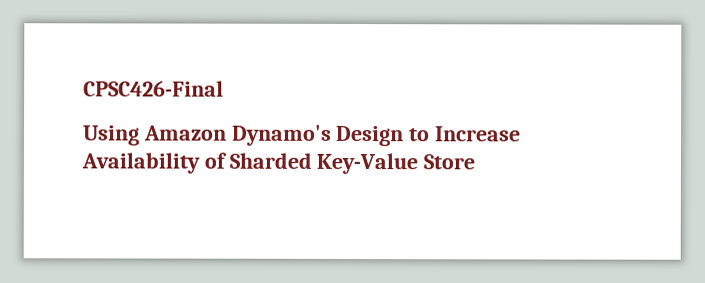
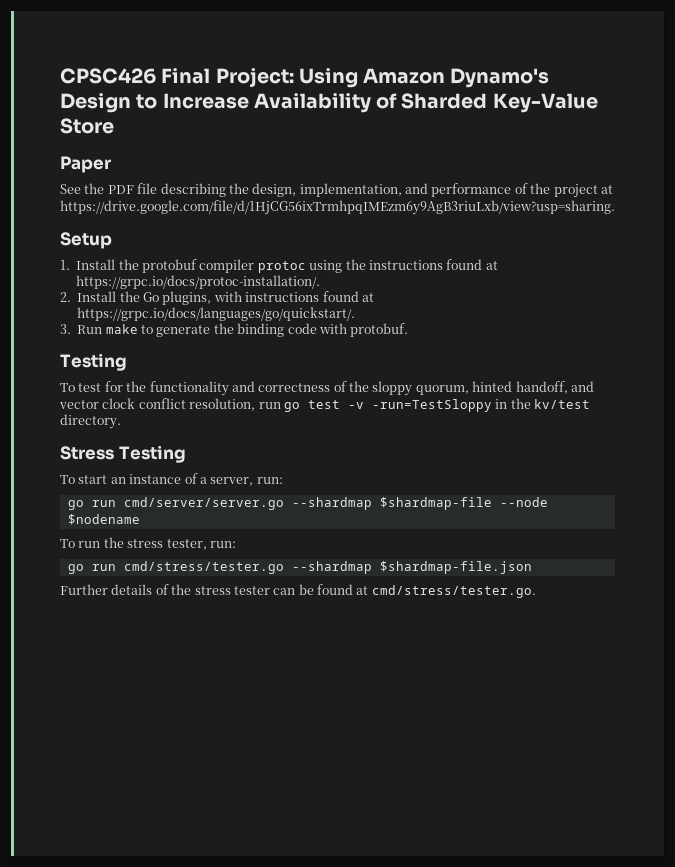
[83,80,224,97] CPSC426-Final // -> [60,67,294,87] CPSC426 Final Project:
(476, 162) none -> [60,156,111,173] [60,183,613,198] [60,200,615,215] [60,232,112,249] [60,259,498,273] [76,275,321,289] [60,291,374,305] [77,307,356,321] [60,323,409,337] [60,353,127,371] [60,381,594,396] [59,398,590,412] [60,414,121,429] [60,445,186,463] [60,473,283,486] [67,497,548,510] [67,514,140,525] [60,537,236,550] [67,561,532,574] [60,584,536,598] // Paper // See the PDF file describing the design, implementation, and performance of the project at https://drive.google.com/file/d/1HjCG56ixTrmhpqIMEzm6y9AgB3riuLxb/view?usp=sharing. // Setup // 1. Install the protobuf compiler protoc using the instructions found at https://grpc.io/docs/protoc-installation/. // 2. Install the Go plugins, with instructions found at https://grpc.io/docs/languages/go/quickstart/. // 3. Run make to generate the binding code with protobuf. // Testing // To test for the functionality and correctness of the sloppy quorum, hinted handoff, and vector clock conflict resolution, run go test -v -run=TestSloppy in the kv/test directory. // Stress Testing // To start an instance of a server, run: // go run cmd/server/server.go --shardmap $shardmap-file --node $nodename // To run the stress tester, run: // go run cmd/stress/tester.go --shardmap $shardmap-file.json // Further details of the stress tester can be found at cmd/stress/tester.go.

